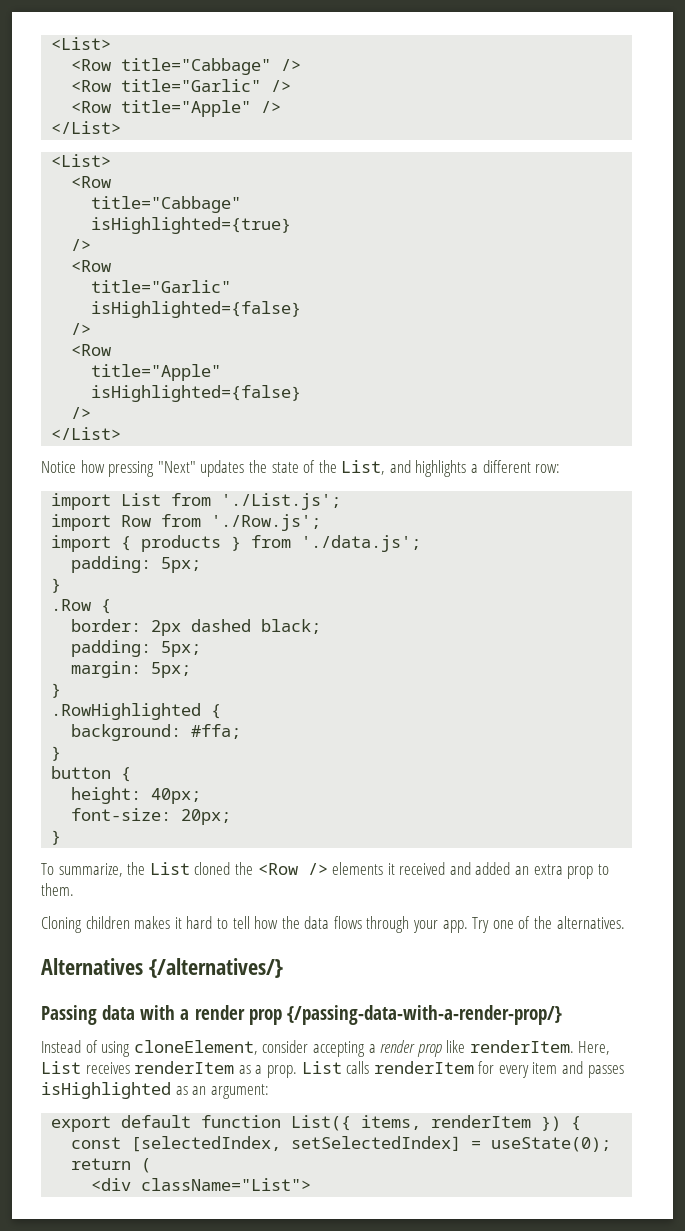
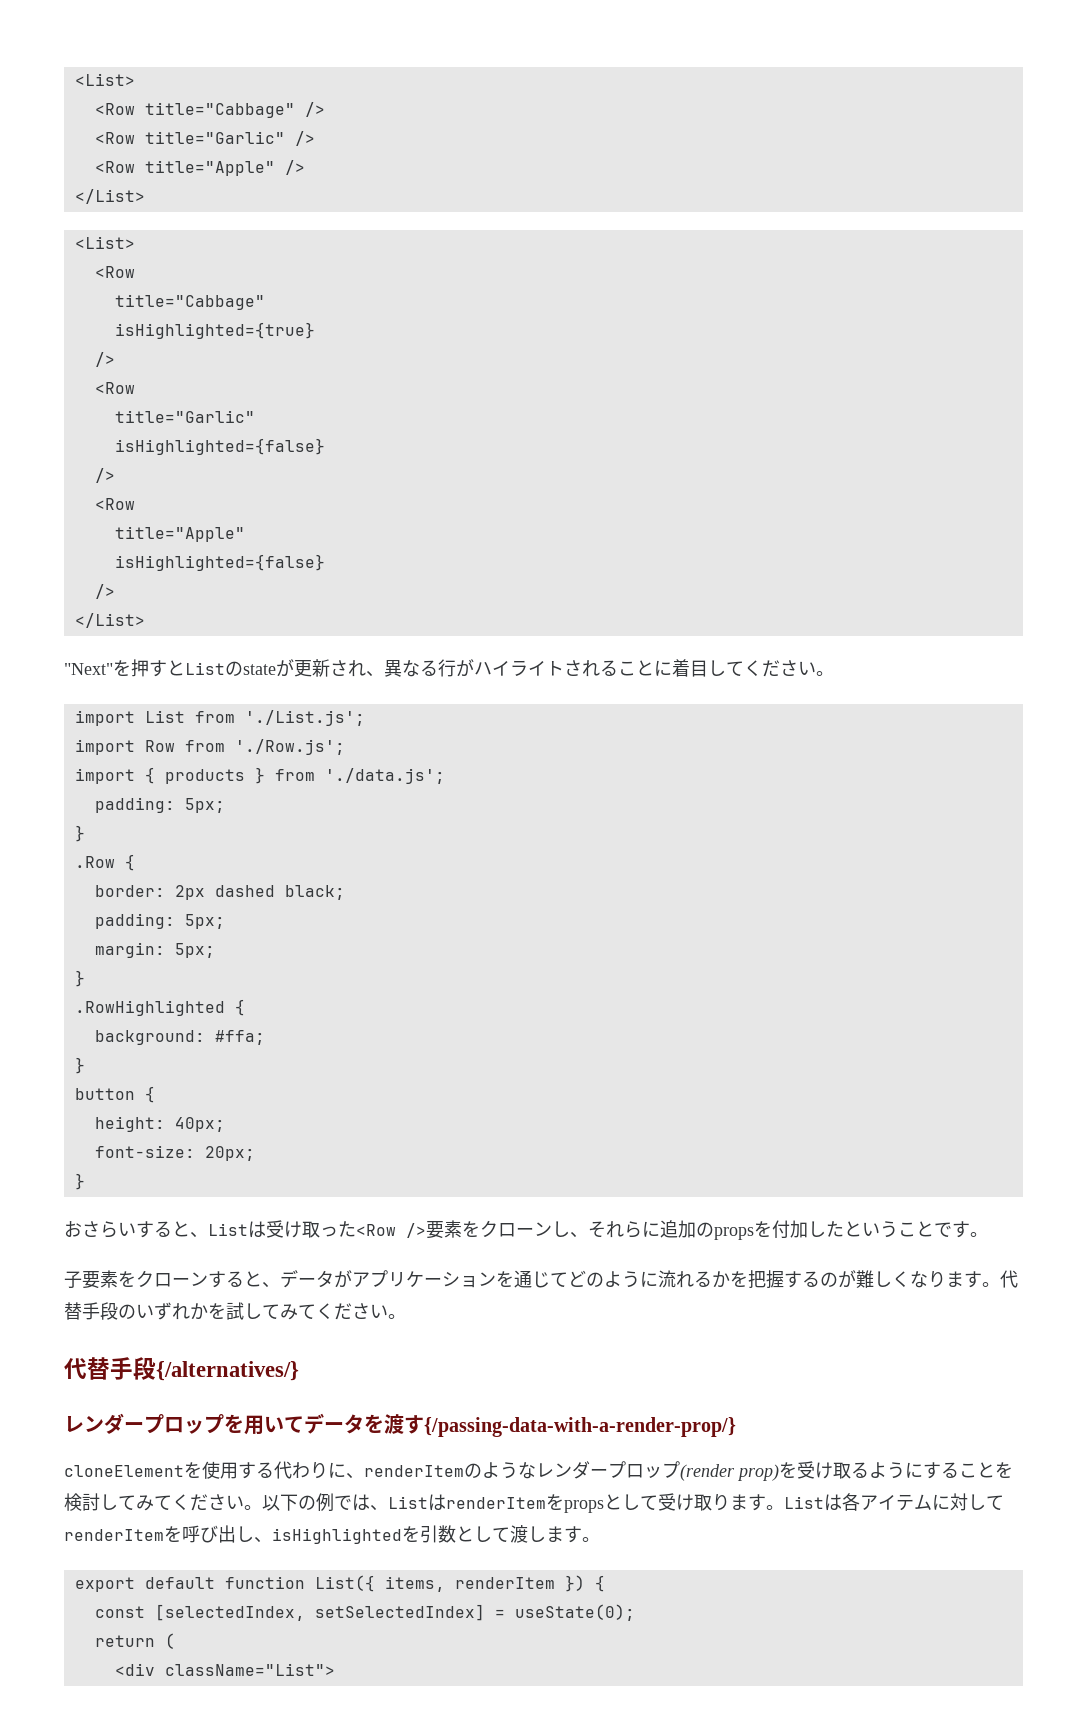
[41,460,561,477] Notice how pressing "Next" updates the state of the List, and highlights a different row: -> [64,659,834,677] "Next"を押すとListのstateが更新され、異なる行がハイライトされることに着目してください。
[41,862,609,879] [41,883,74,896] [41,916,625,933] [41,958,283,978] [41,1005,562,1025] [41,1040,611,1057] [41,1061,624,1078] [41,1082,269,1099] To summarize, the List cloned the <Row /> elements it received and added an extra prop to them. // Cloning children makes it hard to tell how the data flows through your app. Try one of the alternatives. // Alternatives {/alternatives/} // Passing data with a render prop {/passing-data-with-a-render-prop/} // Instead of using cloneElement, consider accepting a render prop like renderItem. Here, List receives renderItem as a prop. List calls renderItem for every item and passes isHighlighted as an argument: -> [64,1220,988,1240] [64,1270,1018,1289] [64,1302,406,1320] [64,1357,299,1381] [64,1413,736,1437] [64,1461,1013,1481] [64,1493,1004,1513] [64,1525,600,1544] おさらいすると、Listは受け取った<Row />要素をクローンし、それらに追加のpropsを付加したということです。 // 子要素をクローンすると、データがアプリケーションを通じてどのように流れるかを把握するのが難しくなります。代替手段のいずれかを試してみてください。 // 代替手段{/alternatives/} // レンダープロップを用いてデータを渡す{/passing-data-with-a-render-prop/} // cloneElementを使用する代わりに、renderItemのようなレンダープロップ(render prop)を受け取るようにすることを検討してみてください。以下の例では、ListはrenderItemをpropsとして受け取ります。Listは各アイテムに対してrenderItemを呼び出し、isHighlightedを引数として渡します。

